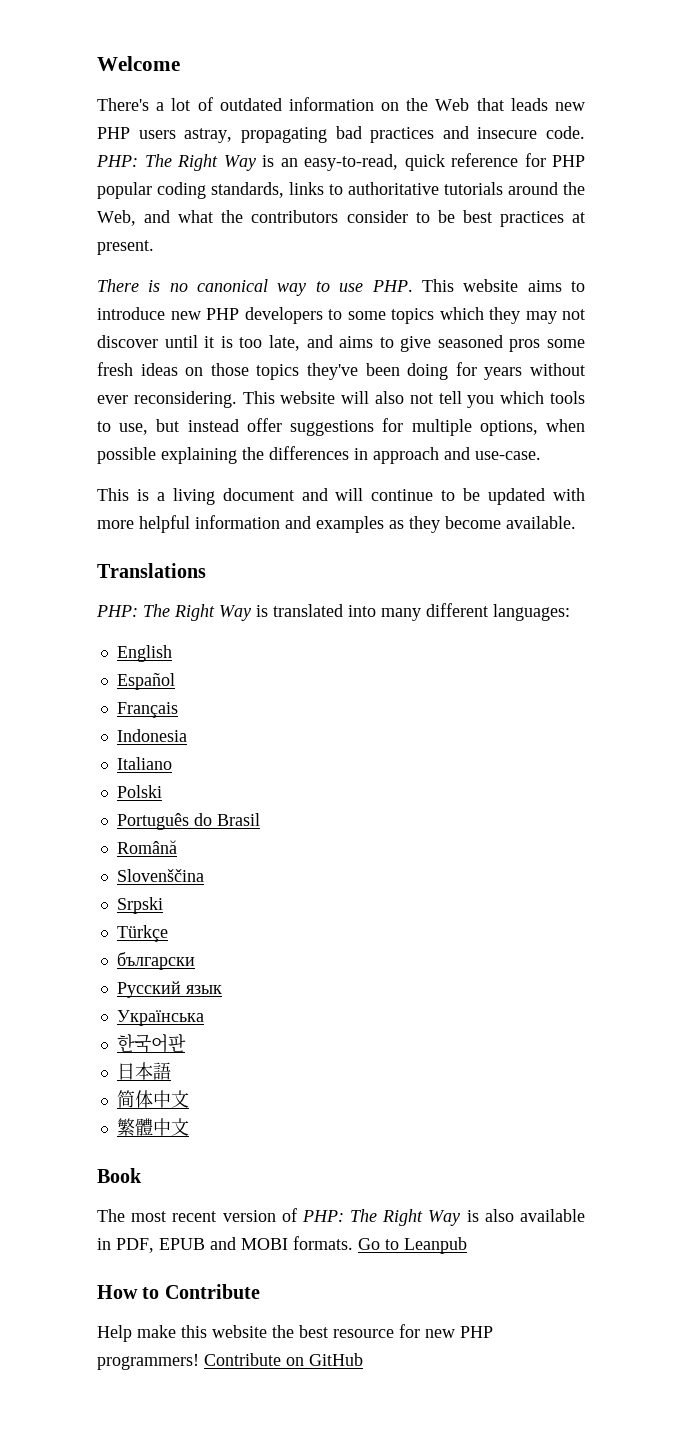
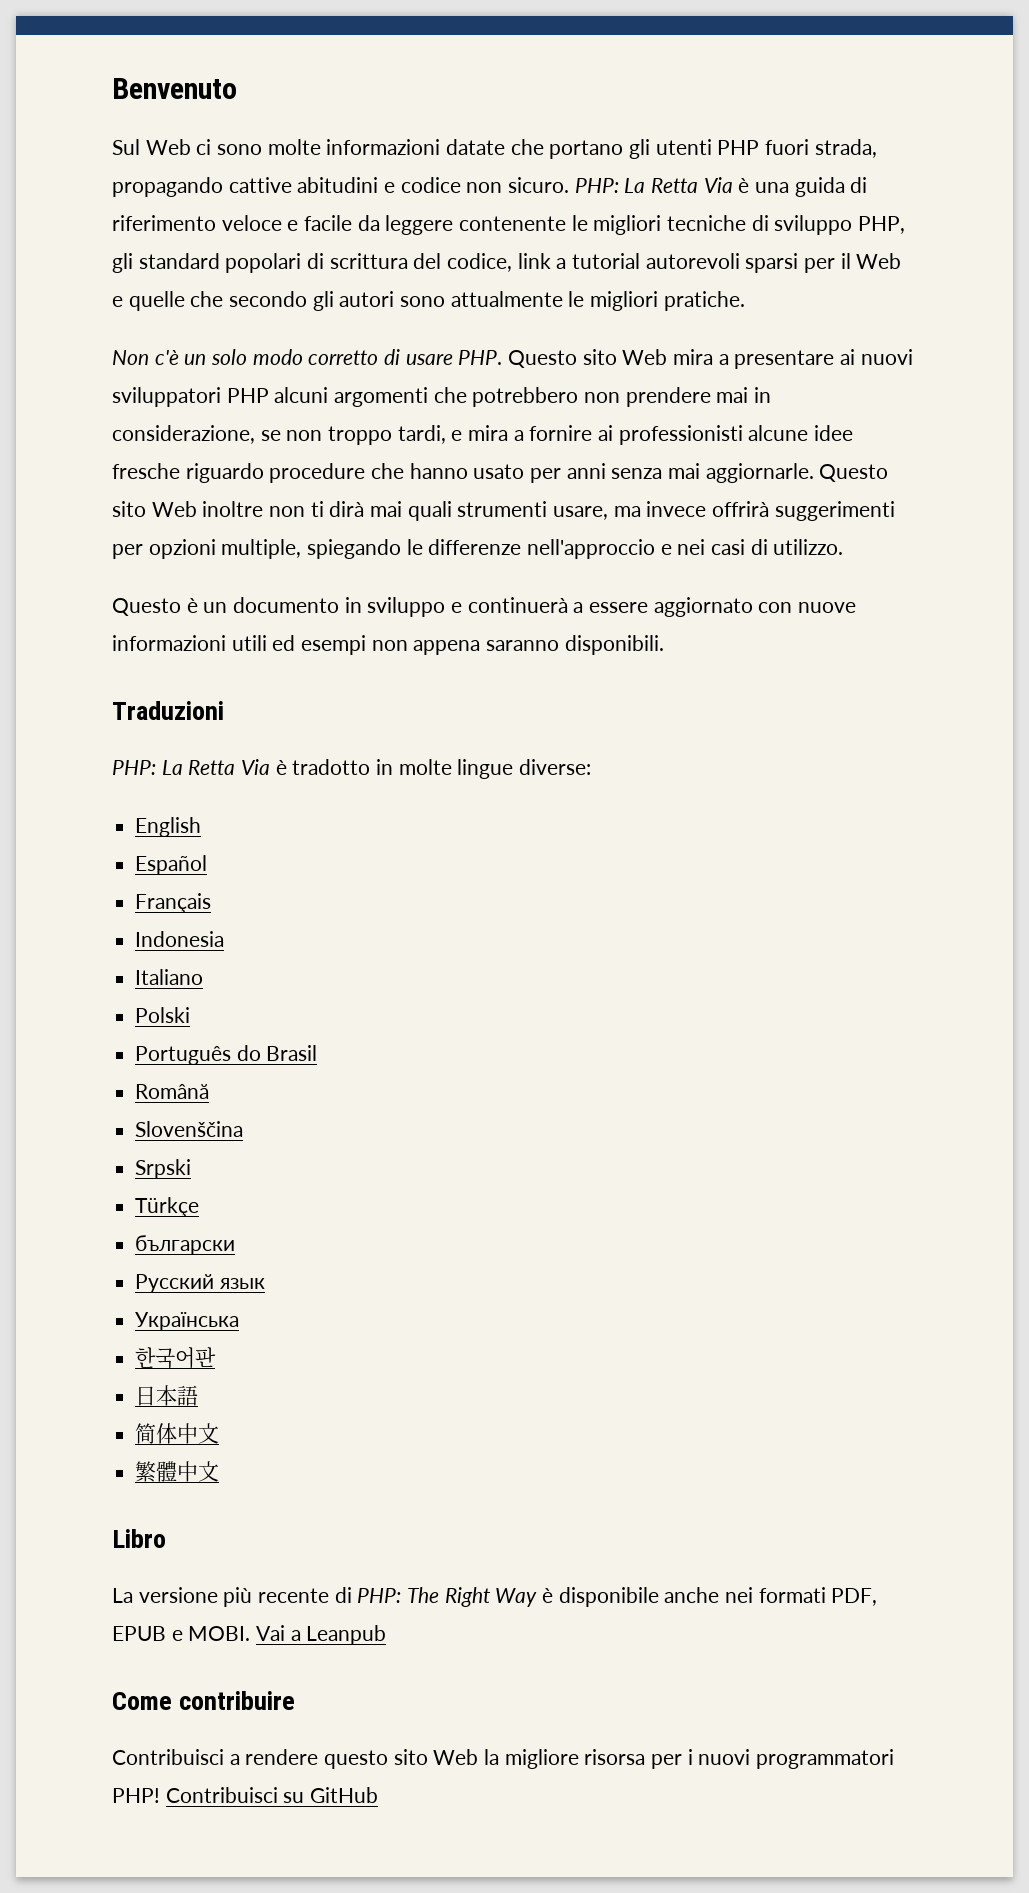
[97,56,180,71] [97,97,585,111] [97,126,585,143] [96,153,585,171] [97,182,585,199] [97,210,586,227] [97,240,154,255] [97,279,585,296] [97,307,585,324] [97,335,585,352] [97,362,586,380] [97,391,586,408] [97,418,585,436] [97,446,541,464] [97,488,586,505] [97,515,576,533] [97,563,206,578] [96,603,570,621] Welcome // There's a lot of outdated information on the Web that leads new PHP users astray, propagating bad practices and insecure code. PHP: The Right Way is an easy-to-read, quick reference for PHP popular coding standards, links to authoritative tutorials around the Web, and what the contributors consider to be best practices at present. // There is no canonical way to use PHP. This website aims to introduce new PHP developers to some topics which they may not discover until it is too late, and aims to give seasoned pros some fresh ideas on those topics they've been doing for years without ever reconsidering. This website will also not tell you which tools to use, but instead offer suggestions for multiple options, when possible explaining the differences in approach and use-case. // This is a living document and will continue to be updated with more helpful information and examples as they become available. // Translations // PHP: The Right Way is translated into many different languages: -> [112,78,237,99] [112,139,877,159] [112,177,868,197] [112,215,906,235] [112,253,902,273] [112,291,745,311] [112,349,913,369] [112,387,772,407] [112,425,854,445] [112,463,889,483] [112,501,895,521] [112,539,844,559] [112,597,857,617] [112,635,664,655] [112,701,224,720] [112,759,592,779] Benvenuto // Sul Web ci sono molte informazioni datate che portano gli utenti PHP fuori strada, propagando cattive abitudini e codice non sicuro. PHP: La Retta Via è una guida di riferimento veloce e facile da leggere contenente le migliori tecniche di sviluppo PHP, gli standard popolari di scrittura del codice, link a tutorial autorevoli sparsi per il Web e quelle che secondo gli autori sono attualmente le migliori pratiche. // Non c'è un solo modo corretto di usare PHP. Questo sito Web mira a presentare ai nuovi sviluppatori PHP alcuni argomenti che potrebbero non prendere mai in considerazione, se non troppo tardi, e mira a fornire ai professionisti alcune idee fresche riguardo procedure che hanno usato per anni senza mai aggiornarle. Questo sito Web inoltre non ti dirà mai quali strumenti usare, ma invece offrirà suggerimenti per opzioni multiple, spiegando le differenze nell'approccio e nei casi di utilizzo. // Questo è un documento in sviluppo e continuerà a essere aggiornato con nuove informazioni utili ed esempi non appena saranno disponibili. // Traduzioni // PHP: La Retta Via è tradotto in molte lingue diverse:
[97,1168,142,1183] [97,1208,585,1226] [97,1236,467,1254] [97,1284,260,1299] [97,1324,493,1342] [97,1353,304,1370] Book // The most recent version of PHP: The Right Way is also available in PDF, EPUB and MOBI formats. Go to Leanpub // How to Contribute // Help make this website the best resource for new PHP programmers! Contribute on -> [112,1529,166,1548] [112,1587,878,1607] [112,1625,387,1645] [112,1691,296,1710] [112,1749,895,1769] [112,1787,305,1803] Libro // La versione più recente di PHP: The Right Way è disponibile anche nei formati PDF, EPUB e MOBI. Vai a Leanpub // Come contribuire // Contribuisci a rendere questo sito Web la migliore risorsa per i nuovi programmatori PHP! Contribuisci su

